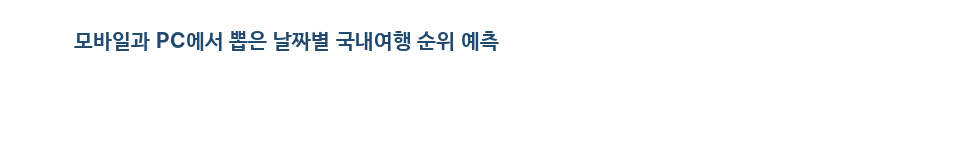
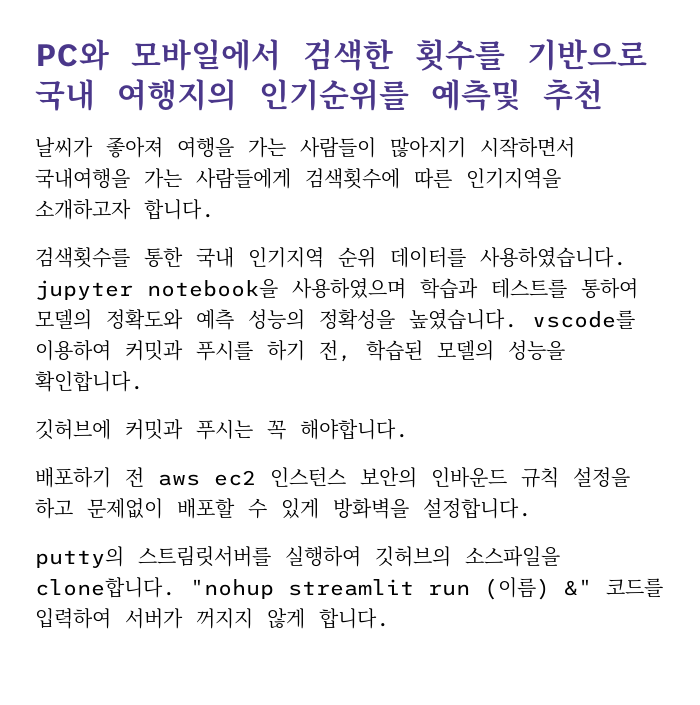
[74,31,500,51] 모바일과 PC에서 뽑은 날짜별 국내여행 순위 예측 -> [35,39,647,71] [35,79,603,111] [35,137,575,158] [35,168,561,189] [35,199,215,220] [35,247,627,268] [35,278,638,300] [35,309,635,330] [35,340,565,362] [35,371,144,392] [35,419,409,440] [35,467,630,488] [35,498,532,519] [35,546,560,568] [35,577,663,600] [35,608,390,629] PC와 모바일에서 검색한 횟수를 기반으로 국내 여행지의 인기순위를 예측및 추천 // 날씨가 좋아져 여행을 가는 사람들이 많아지기 시작하면서 국내여행을 가는 사람들에게 검색횟수에 따른 인기지역을 소개하고자 합니다. // 검색횟수를 통한 국내 인기지역 순위 데이터를 사용하였습니다. jupyter notebook을 사용하였으며 학습과 테스트를 통하여 모델의 정확도와 예측 성능의 정확성을 높였습니다. vscode를 이용하여 커밋과 푸시를 하기 전, 학습된 모델의 성능을 확인합니다. // 깃허브에 커밋과 푸시는 꼭 해야합니다. // 배포하기 전 aws ec2 인스턴스 보안의 인바운드 규칙 설정을 하고 문제없이 배포할 수 있게 방화벽을 설정합니다. // putty의 스트림릿서버를 실행하여 깃허브의 소스파일을 clone합니다. "nohup streamlit run (이름) &" 코드를 입력하여 서버가 꺼지지 않게 합니다.

